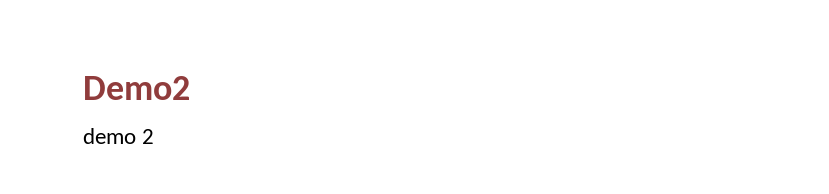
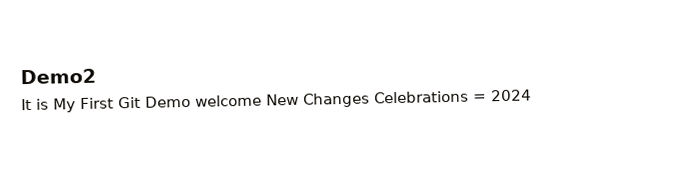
[83,128,155,144] demo 2 -> [21,89,532,113] It is My First Git Demo welcome New Changes Celebrations = 2024

